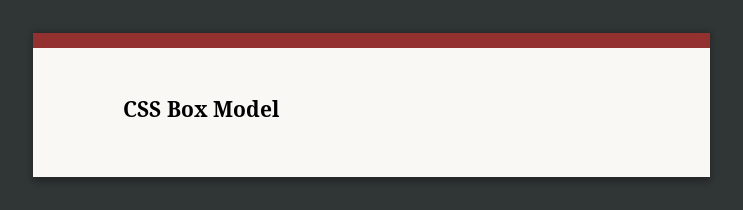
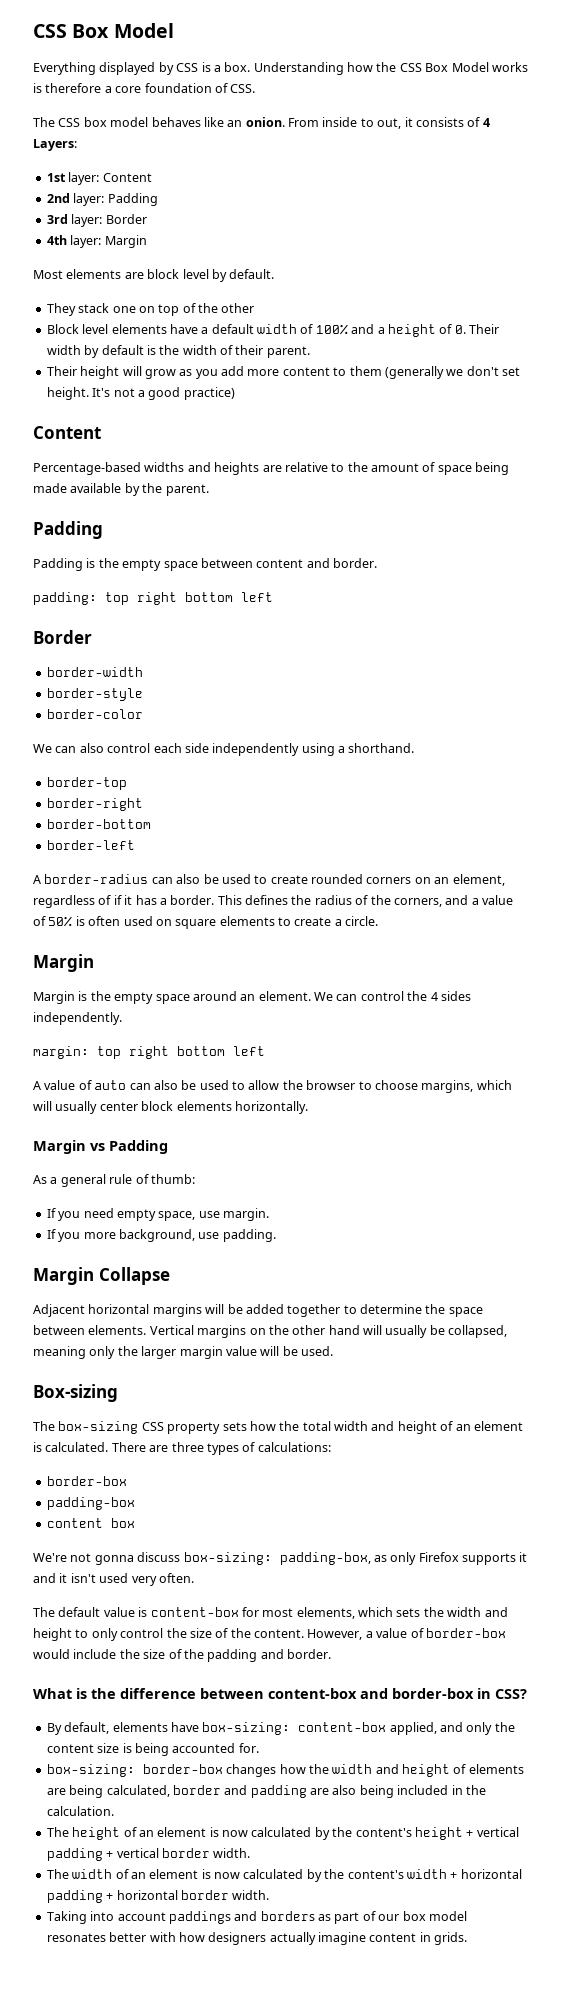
[123,100,281,117] CSS Box Model -> [33,23,174,38] [33,62,528,75] [33,83,256,93] [33,117,490,129] [33,139,77,151] [46,172,152,185] [46,193,158,206] [46,214,147,227] [46,235,147,248] [33,269,275,282] [46,303,255,316] [46,324,499,337] [46,345,310,358] [46,366,520,379] [46,387,235,400] [33,426,101,439] [33,462,510,475] [33,483,209,496] [33,521,103,539] [33,558,377,571] [33,592,273,605] [33,630,92,644] [46,667,143,677] [46,688,143,701] [46,709,143,719] [33,743,415,756] [46,777,127,790] [46,798,143,811] [46,819,151,829] [46,840,135,850] [33,874,505,886] [33,895,513,908] [33,916,379,929] [33,954,94,972] [33,991,471,1004] [33,1012,122,1025] [33,1046,265,1059] [33,1080,512,1093] [33,1101,308,1114] [33,1140,168,1154] [33,1174,195,1187] [46,1208,269,1221] [46,1229,276,1242] [33,1267,170,1285] [33,1304,483,1317] [33,1325,508,1338] [33,1346,333,1359] [33,1384,118,1402] [33,1421,523,1434] [33,1442,331,1455] [46,1476,127,1486] [46,1497,135,1510] [46,1518,135,1528] [33,1552,528,1565] [33,1573,194,1586] [33,1607,508,1619] [33,1628,506,1641] [33,1649,331,1662] [33,1688,527,1699] [46,1722,515,1735] [46,1743,259,1756] [46,1764,524,1777] [46,1785,486,1798] [46,1806,114,1816] [46,1827,519,1840] [46,1848,251,1861] [46,1869,522,1882] [46,1890,270,1903] [46,1911,467,1924] [46,1932,468,1945] CSS Box Model // Everything displayed by CSS is a box. Understanding how the CSS Box Model works is therefore a core foundation of CSS. // The CSS box model behaves like an onion. From inside to out, it consists of 4 Layers: // 1st layer: Content // 2nd layer: Padding // 3rd layer: Border // 4th layer: Margin // Most elements are block level by default. // They stack one on top of the other // Block level elements have a default width of 100% and a height of 0. Their width by default is the width of their parent. // Their height will grow as you add more content to them (generally we don't set height. It's not a good practice) // Content // Percentage-based widths and heights are relative to the amount of space being made available by the parent. // Padding // Padding is the empty space between content and border. // padding: top right bottom left // Border // border-width // border-style // border-color // We can also control each side independently using a shorthand. // border-top // border-right // border-bottom // border-left // A border-radius can also be used to create rounded corners on an element, regardless of if it has a border. This defines the radius of the corners, and a value of 50% is often used on square elements to create a circle. // Margin // Margin is the empty space around an element. We can control the 4 sides independently. // margin: top right bottom left // A value of auto can also be used to allow the browser to choose margins, which will usually center block elements horizontally. // Margin vs Padding // As a general rule of thumb: // If you need empty space, use margin. // If you more background, use padding. // Margin Collapse // Adjacent horizontal margins will be added together to determine the space between elements. Vertical margins on the other hand will usually be collapsed, meaning only the larger margin value will be used. // Box-sizing // The box-sizing CSS property sets how the total width and height of an element is calculated. There are three types of calculations: // border-box // padding-box // content box // We're not gonna discuss box-sizing: padding-box, as only Firefox supports it and it isn't used very often. // The default value is content-box for most elements, which sets the width and height to only control the size of the content. However, a value of border-box would include the size of the padding and border. // What is the difference between content-box and border-box in CSS? // By default, elements have box-sizing: content-box applied, and only the content size is being accounted for. // box-sizing: border-box changes how the width and height of elements are being calculated, border and padding are also being included in the calculation. // The height of an element is now calculated by the content's height + vertical padding + vertical border width. // The width of an element is now calculated by the content's width + horizontal padding + horizontal border width. // Taking into account paddings and borders as part of our box model resonates better with how designers actually imagine content in grids.

